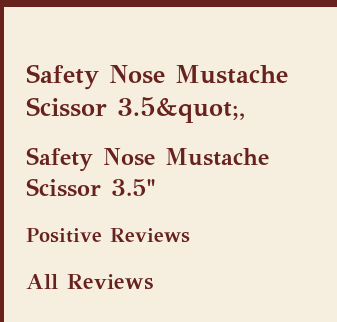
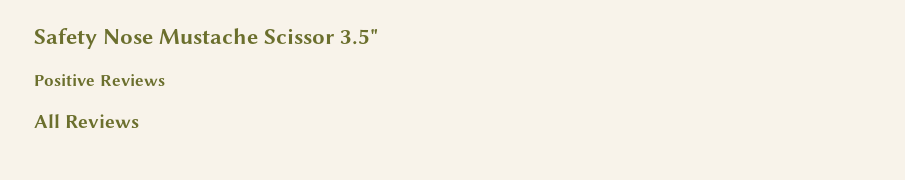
[26,64,288,90] [26,97,245,123] [26,147,269,172] [26,178,101,197] Safety Nose Mustache Scissor 3.5&quot;, // Safety Nose Mustache Scissor -> [34,28,336,49] Safety Nose Mustache Scissor

